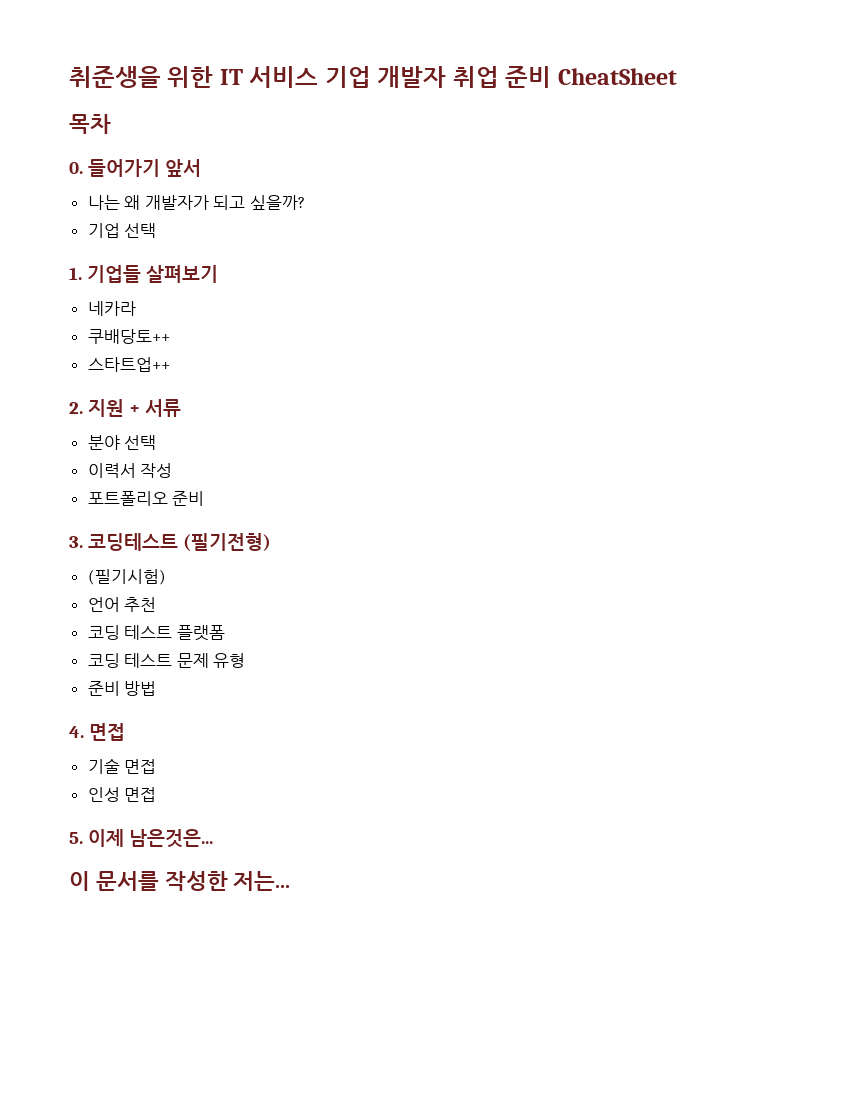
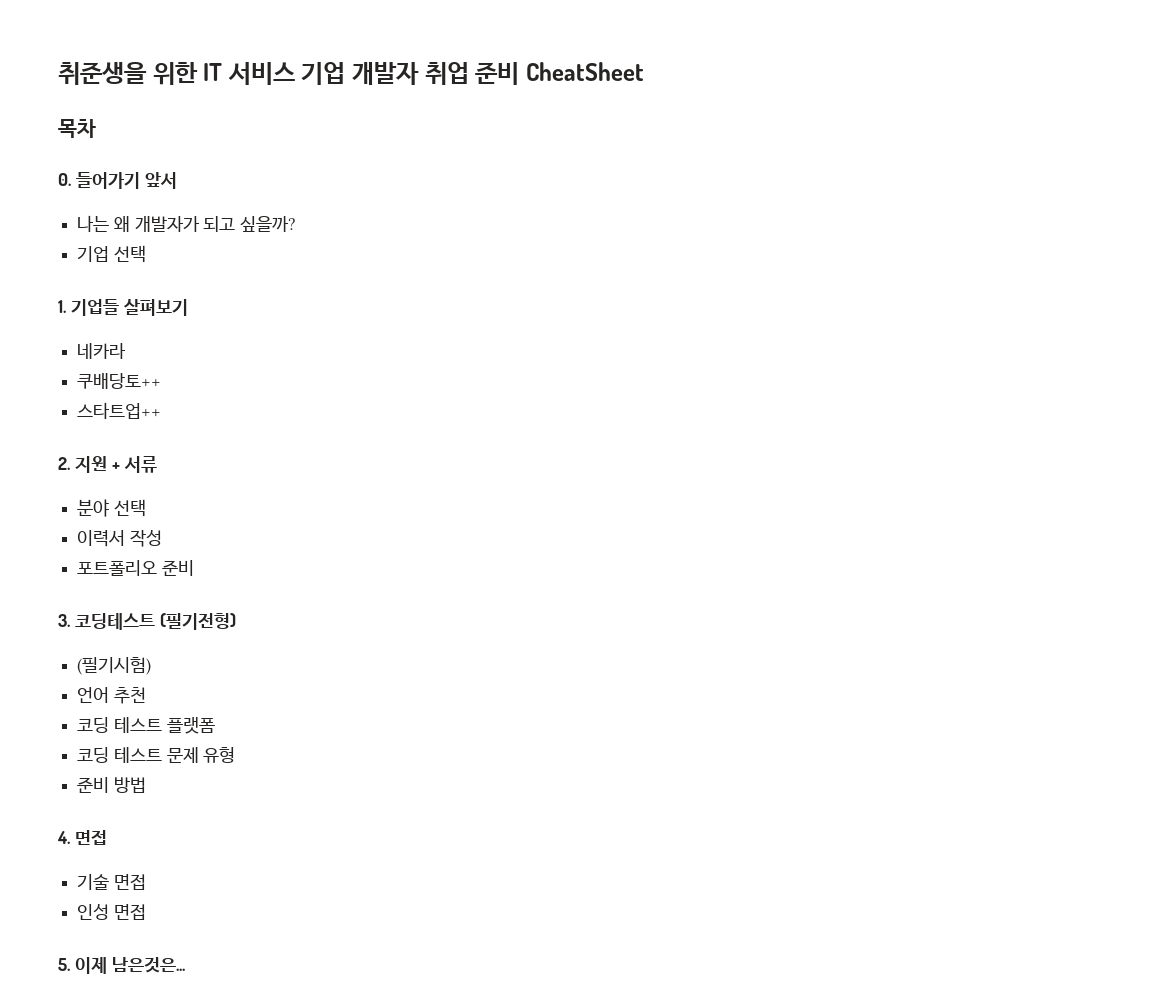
[69,871,291,891] // 이 문서를 작성한 저는... -> (185, 965) none

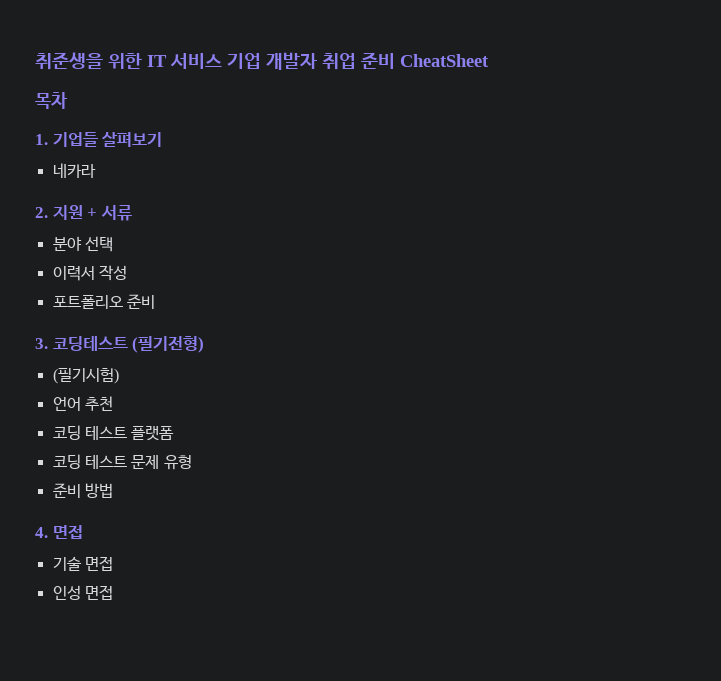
[58,172,177,189] [77,215,297,232] [77,245,146,263] // 0. 들어가기 앞서 // 나는 왜 개발자가 되고 싶을까? // 기업 선택 -> (68, 100) none
[77,373,162,389] [77,402,162,419] // 쿠배당토++ // 스타트업++ -> (96, 170) none
[58,957,185,974] // 5. 이제 남은것은... -> (113, 592) none

